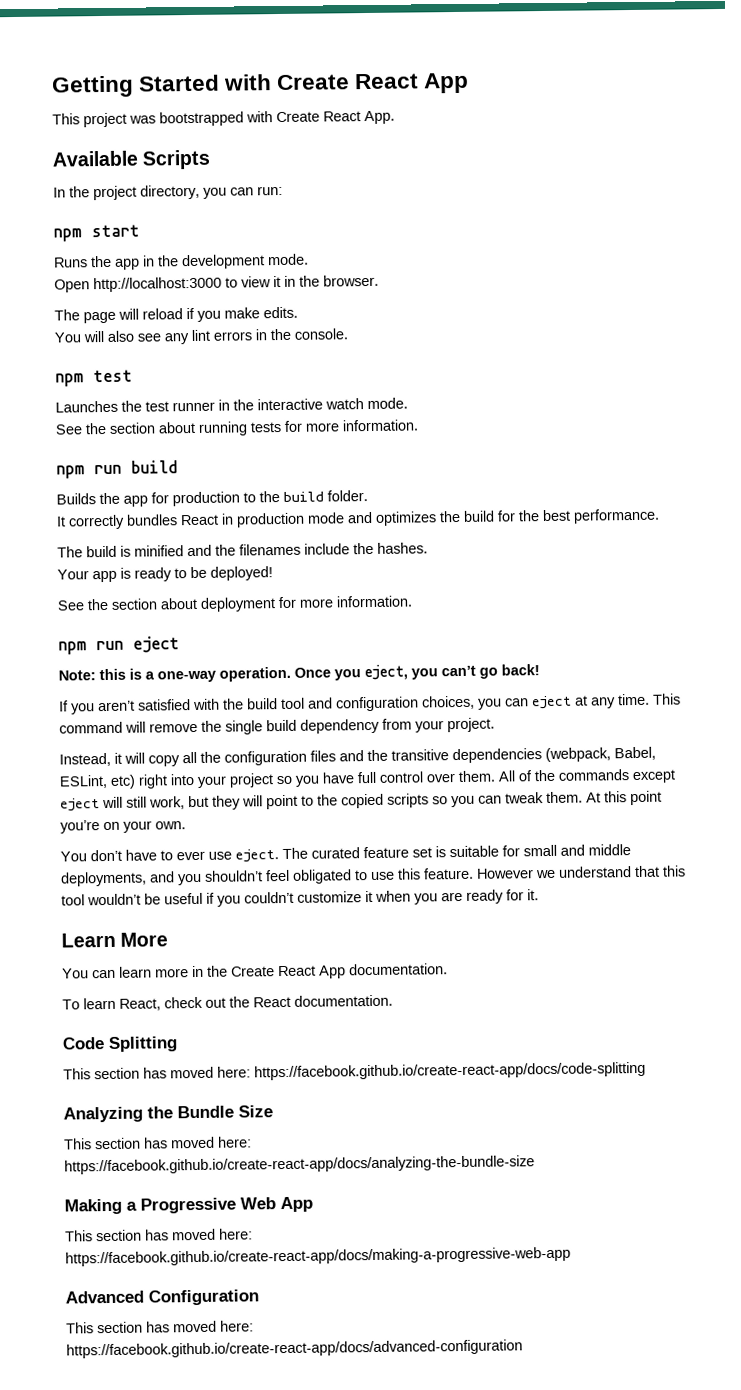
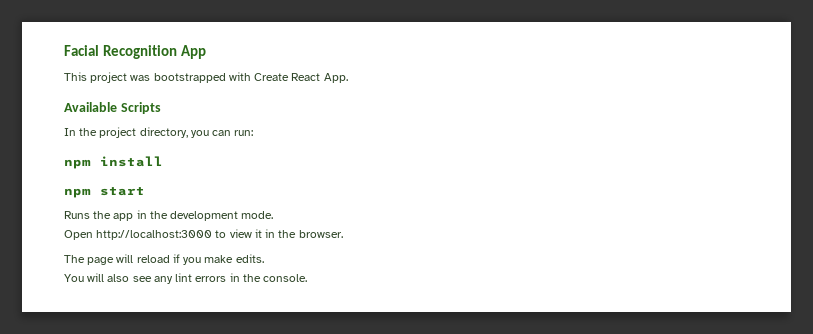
[51,73,420,98] Getting Started with Create React -> [64,45,177,59] Facial Recognition
(283, 190) none -> [64,156,163,169] // npm install
[55,369,133,387] [55,397,408,413] [55,419,419,436] [56,460,178,479] [56,490,368,507] [56,508,660,530] [57,542,428,558] [57,566,273,583] [57,595,412,612] [58,636,180,655] [58,664,540,683] [59,693,681,715] [59,717,495,735] [59,746,656,767] [59,769,676,789] [60,790,662,812] [60,820,186,834] [60,844,631,863] [60,865,686,887] [61,889,539,907] [61,932,169,948] [62,963,448,979] [62,994,393,1011] [62,1036,178,1052] [63,1061,646,1081] [63,1105,273,1123] [64,1136,252,1150] [64,1155,535,1175] [64,1196,313,1215] [65,1228,253,1242] [65,1246,571,1267] [65,1289,259,1306] [66,1320,254,1334] [66,1339,523,1359] // npm test // Launches the test runner in the interactive watch mode. // See the section about running tests for more information. // npm run build // Builds the app for production to the build folder. // It correctly bundles React in production mode and optimizes the build for the best performance. // The build is minified and the filenames include the hashes. // Your app is ready to be deployed! // See the section about deployment for more information. // npm run eject // Note: this is a one-way operation. Once you eject, you can’t go back! // If you aren’t satisfied with the build tool and configuration choices, you can eject at any time. This command will remove the single build dependency from your project. // Instead, it will copy all the configuration files and the transitive dependencies (webpack, Babel, ESLint, etc) right into your project so you have full control over them. All of the commands except eject will still work, but they will point to the copied scripts so you can tweak them. At this point you’re on your own. // You don’t have to ever use eject. The curated feature set is suitable for small and middle deployments, and you shouldn’t feel obligated to use this feature. However we understand that this tool wouldn’t be useful if you couldn’t customize it when you are ready for it. // Learn More // You can learn more in the Create React App documentation. // To learn React, check out the React documentation. // Code Splitting // This section has moved here: https://facebook.github.io/create-react-app/docs/code-splitting // Analyzing the Bundle Size // This section has moved here: https://facebook.github.io/create-react-app/docs/analyzing-the-bundle-size // Making a Progressive Web App // This section has moved here: https://facebook.github.io/create-react-app/docs/making-a-progressive-web-app // Advanced Configuration // This section has moved here: https://facebook.github.io/create-react-app/docs/advanced-configuration -> (308, 278) none

